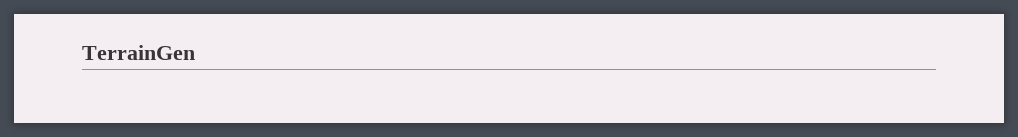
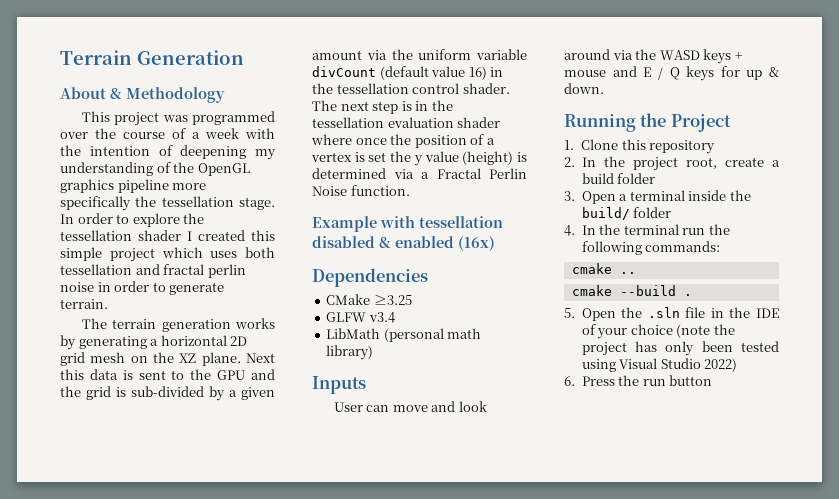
[82,45,195,60] TerrainGen -> [60,50,244,65] [60,87,225,103] [81,111,275,126] [60,128,275,139] [60,145,276,160] [60,162,250,176] [60,179,207,193] [60,196,275,211] [60,213,205,227] [60,230,275,241] [60,247,275,262] [60,264,246,278] [60,281,225,295] [60,299,108,309] [81,318,275,332] [60,335,248,350] [60,352,275,366] [60,369,275,380] [60,386,275,401] [312,49,527,60] [312,66,504,80] [312,83,510,94] [312,100,453,114] [312,117,501,128] [311,134,495,148] [311,151,527,166] [312,168,527,179] [312,185,410,196] [312,216,503,232] [312,236,495,251] [312,268,428,287] [326,294,412,305] [326,312,395,323] [326,328,482,342] [326,345,374,360] [312,376,366,394] [333,401,487,412] [564,49,743,64] [564,66,779,81] [564,83,604,94] [564,113,731,132] [564,139,716,154] [564,156,780,171] [581,173,656,184] [564,190,751,204] [581,207,672,220] [564,224,730,236] [581,241,721,255] [571,263,636,274] [571,285,692,296] [564,307,779,321] [581,324,735,339] [581,341,779,356] [581,358,738,372] [564,375,713,386] Terrain Generation // About & Methodology // This project was programmed over the course of a week with the intention of deepening my understanding of the OpenGL graphics pipeline more specifically the tessellation stage. In order to explore the tessellation shader I created this simple project which uses both tessellation and fractal perlin noise in order to generate terrain. // The terrain generation works by generating a horizontal 2D grid mesh on the XZ plane. Next this data is sent to the GPU and the grid is sub-divided by a given amount via the uniform variable divCount (default value 16) in the tessellation control shader. The next step is in the tessellation evaluation shader where once the position of a vertex is set the y value (height) is determined via a Fractal Perlin Noise function. // Example with tessellation disabled & enabled (16x) // Dependencies // CMake ≥3.25 // GLFW v3.4 // LibMath (personal math library) // Inputs // User can move and look around via the WASD keys + mouse and E / Q keys for up & down. // Running the Project // 1. Clone this repository // 2. In the project root, create a build folder // 3. Open a terminal inside the build/ folder // 4. In the terminal run the following commands: // cmake .. // cmake --build . // 5. Open the .sln file in the IDE of your choice (note the project has only been tested using Visual Studio 2022) // 6. Press the run button

